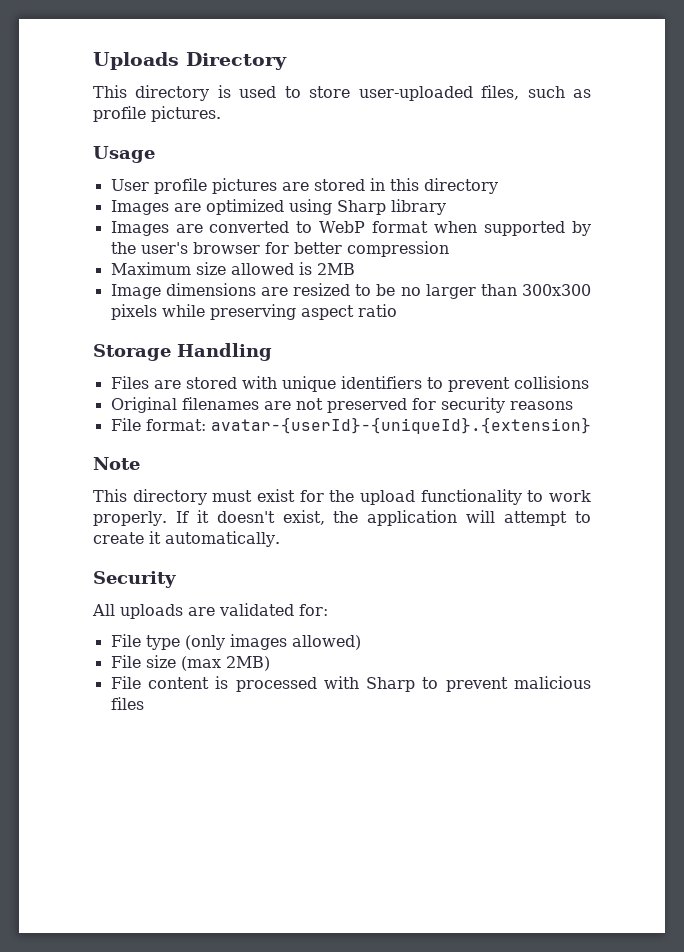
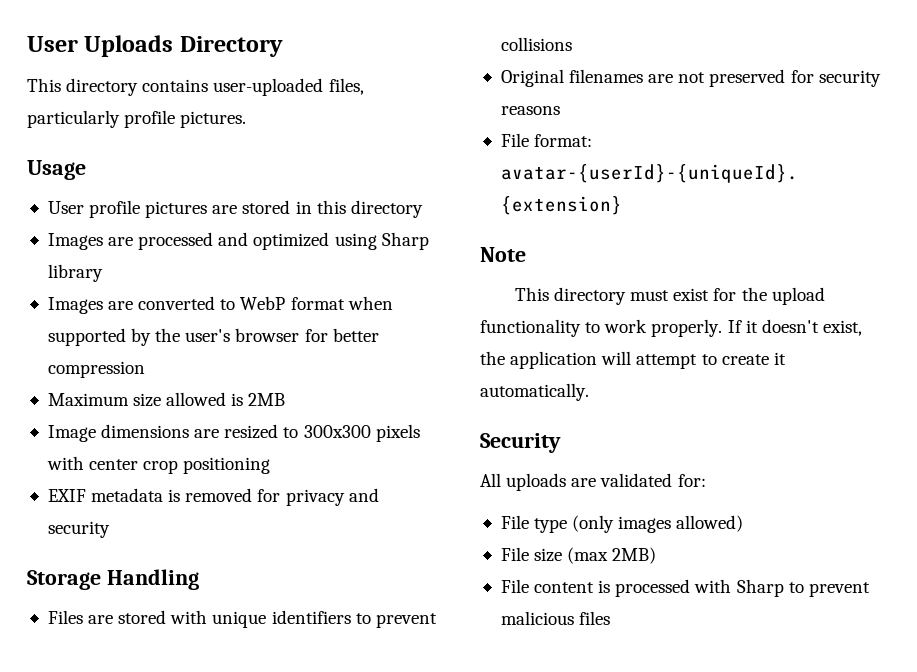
(93, 61) none -> [27,36,78,52] User
[217,85,592,101] is used to store user-uploaded files, such as -> [142,78,364,96] [27,110,120,128] contains user-uploaded files, particularly
(201, 207) none -> [138,232,249,250] processed and
[376,284,591,299] [110,304,397,320] be no larger than 300x300 pixels while preserving aspect ratio -> [303,424,420,442] [46,456,271,474] [47,488,379,506] [47,521,110,538] 300x300 pixels with center crop positioning // EXIF metadata is removed for privacy and security

